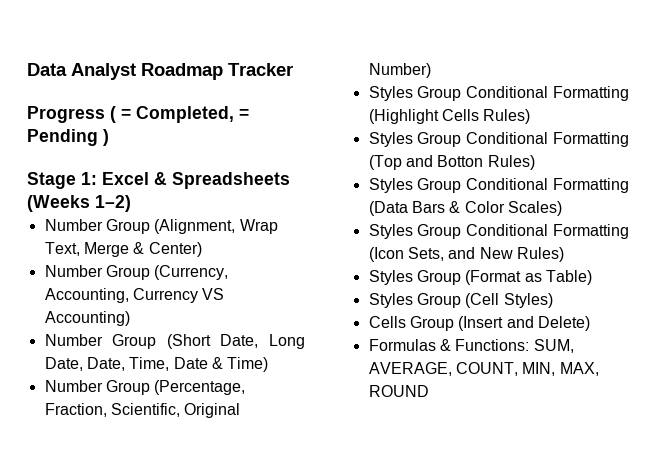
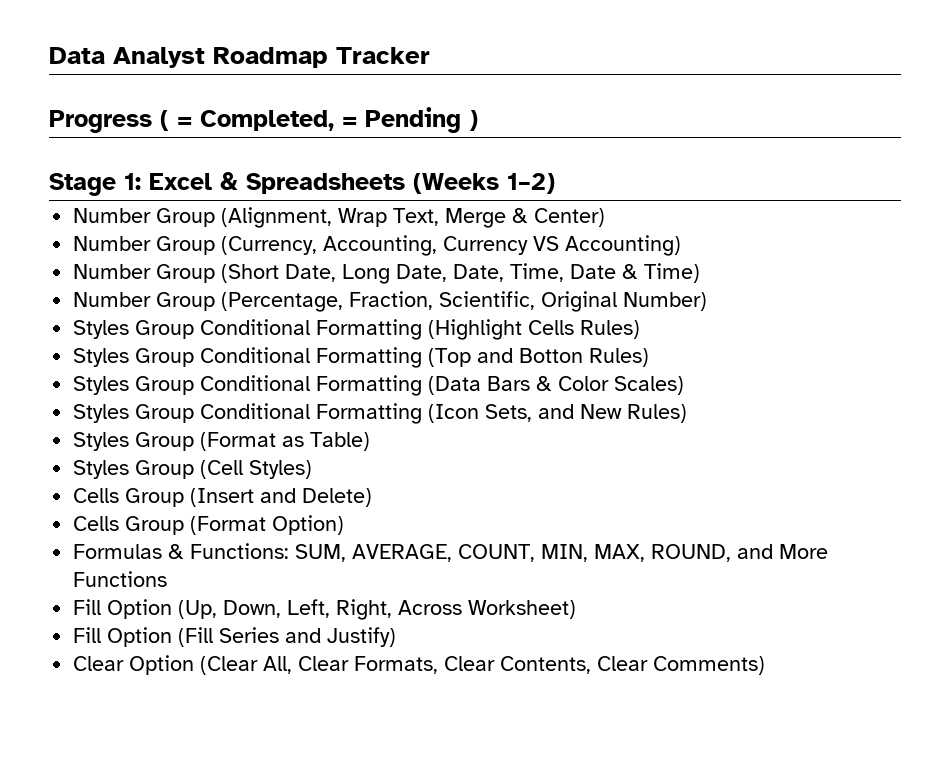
(590, 323) none -> [73,515,345,535] // Cells Group (Format Option)
[368,385,429,397] ROUND -> [651,544,829,562] [73,571,168,587] [73,599,577,620] [73,627,397,647] [73,655,766,675] ROUND, and More Functions // Fill Option (Up, Down, Left, Right, Across Worksheet) // Fill Option (Fill Series and Justify) // Clear Option (Clear All, Clear Formats, Clear Contents, Clear Comments)

